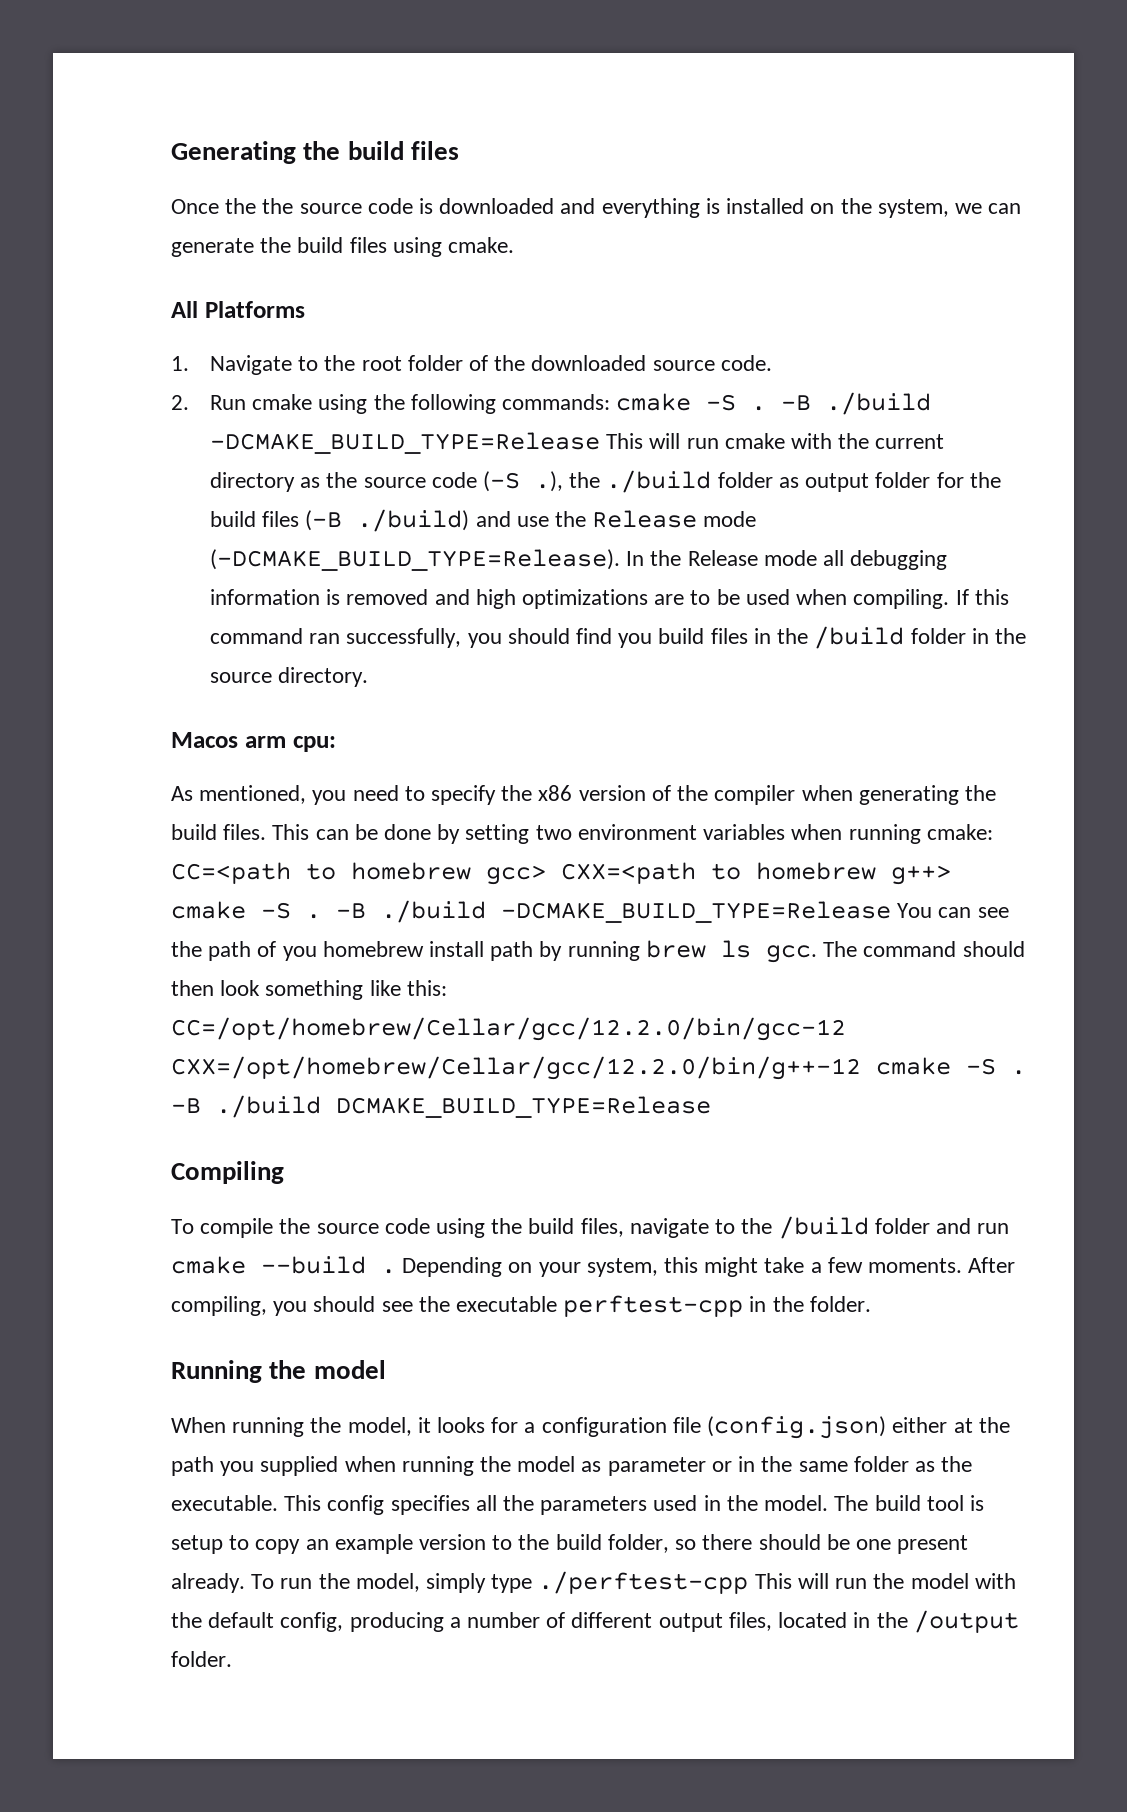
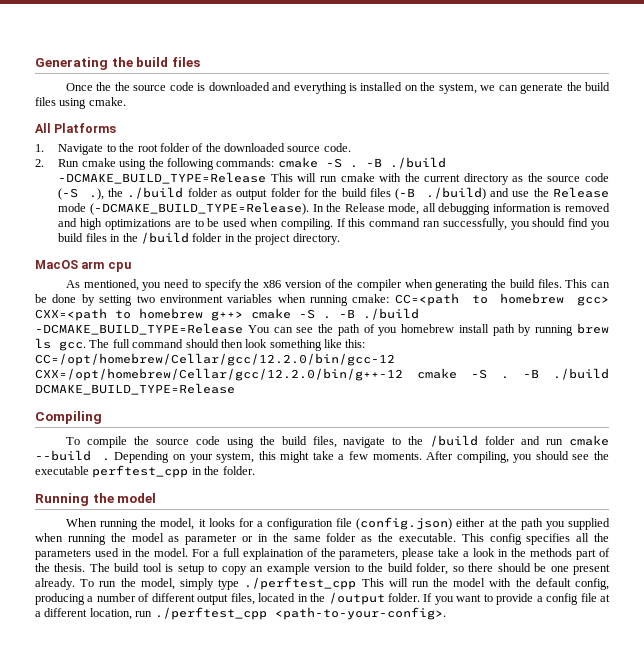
[763,550,817,566] mode -> [388,203,420,215] mode,
[209,672,272,683] source -> [255,234,291,245] project
[171,732,336,752] Macos arm cpu: -> [35,260,131,272] MacOS arm cpu
(858, 949) none -> [112,339,130,348] full
[563,1295,744,1317] perftest-cpp -> [92,465,189,478] perftest_cpp
(829, 1503) none -> [191,548,610,560] [35,563,86,572] For a full explaination of the parameters, please take a look in the methods part of the thesis.
[538,1571,749,1594] ./perftest-cpp -> [244,577,357,590] ./perftest_cpp
(232, 1659) none -> [423,593,610,605] [35,607,446,620] If you want to provide a config file at a different location, run ./perftest_cpp <path-to-your-config>.

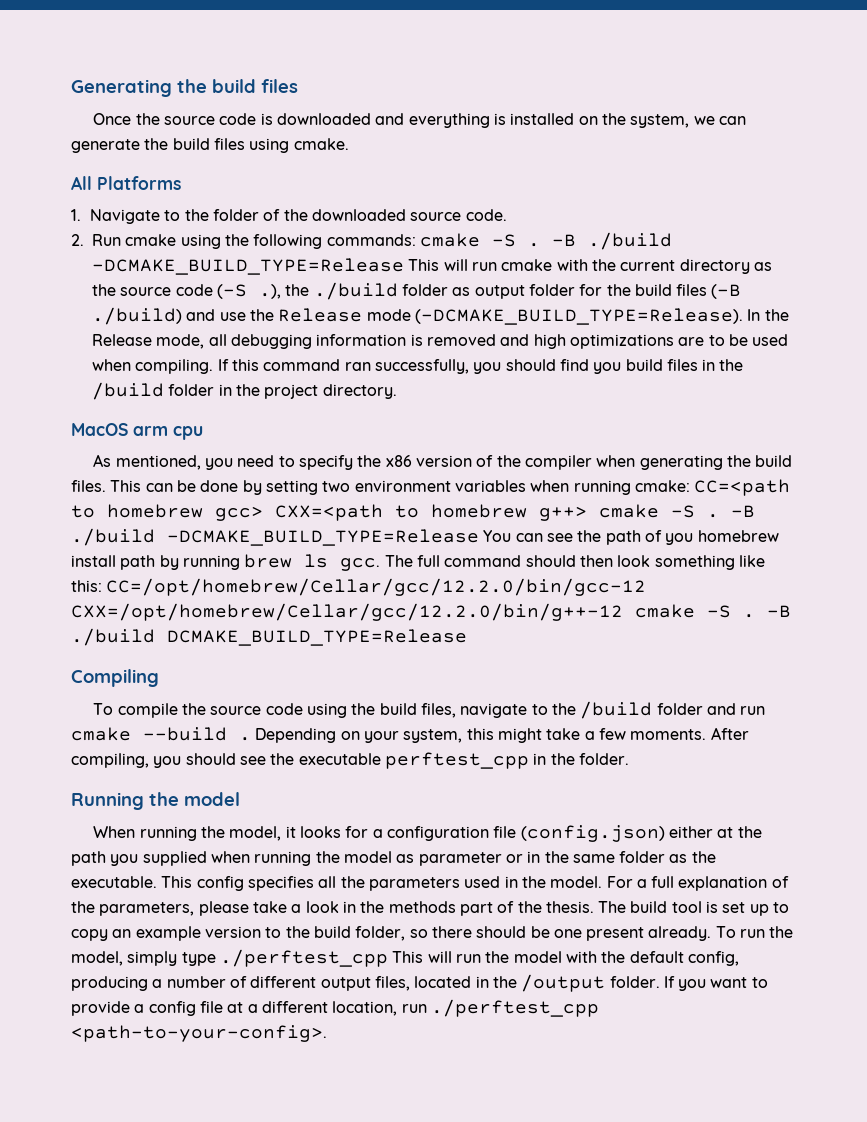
[114,82,130,91] the -> (160, 119) none
[137,144,158,152] root -> (209, 215) none
[242,548,304,560] explaination -> [678,876,768,891] explanation
[177,564,204,575] setup -> [722,902,769,916] set up

